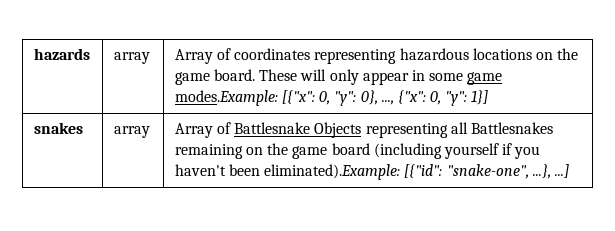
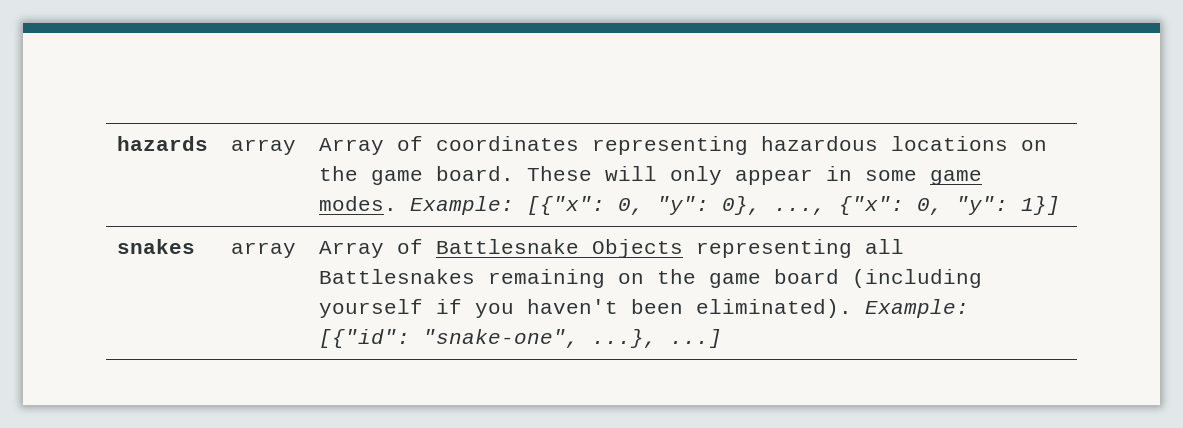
[174,90,278,106] modes.Example: -> [319,196,515,215] modes. Example:
[264,164,401,180] eliminated).Example: -> [696,299,970,318] eliminated). Example:

